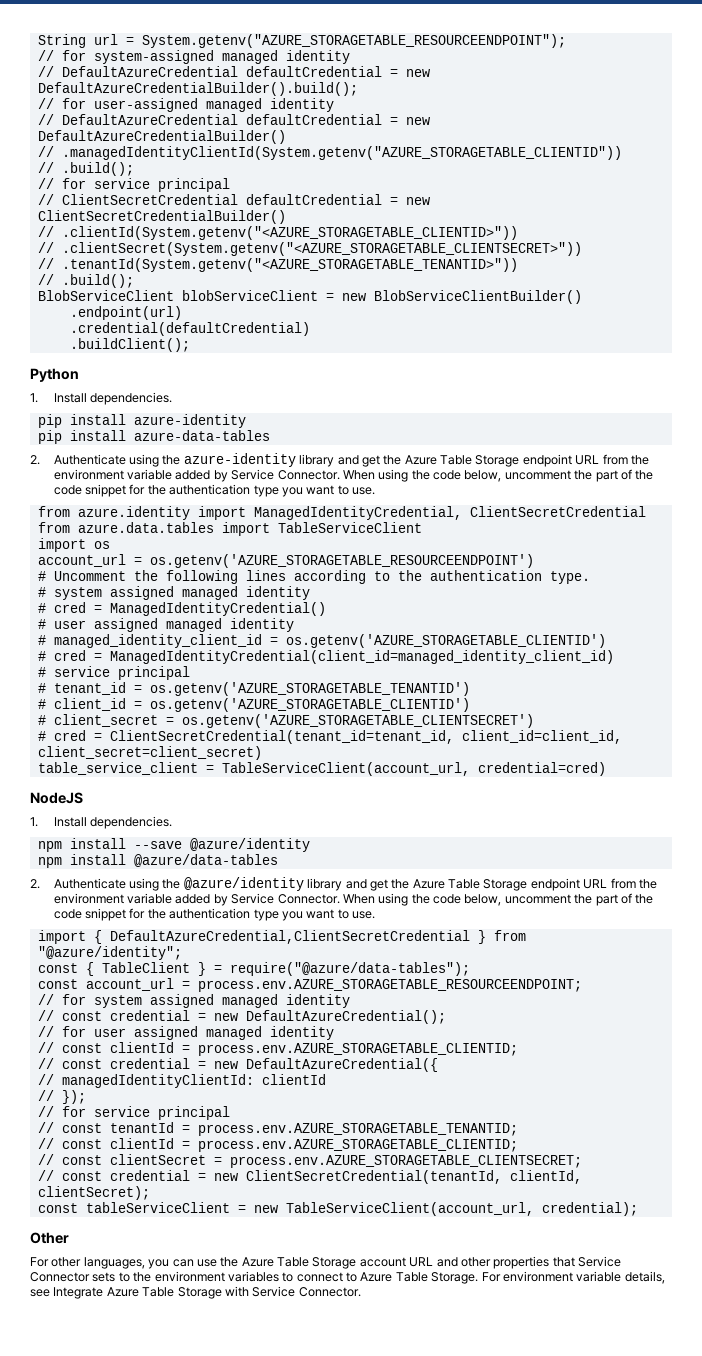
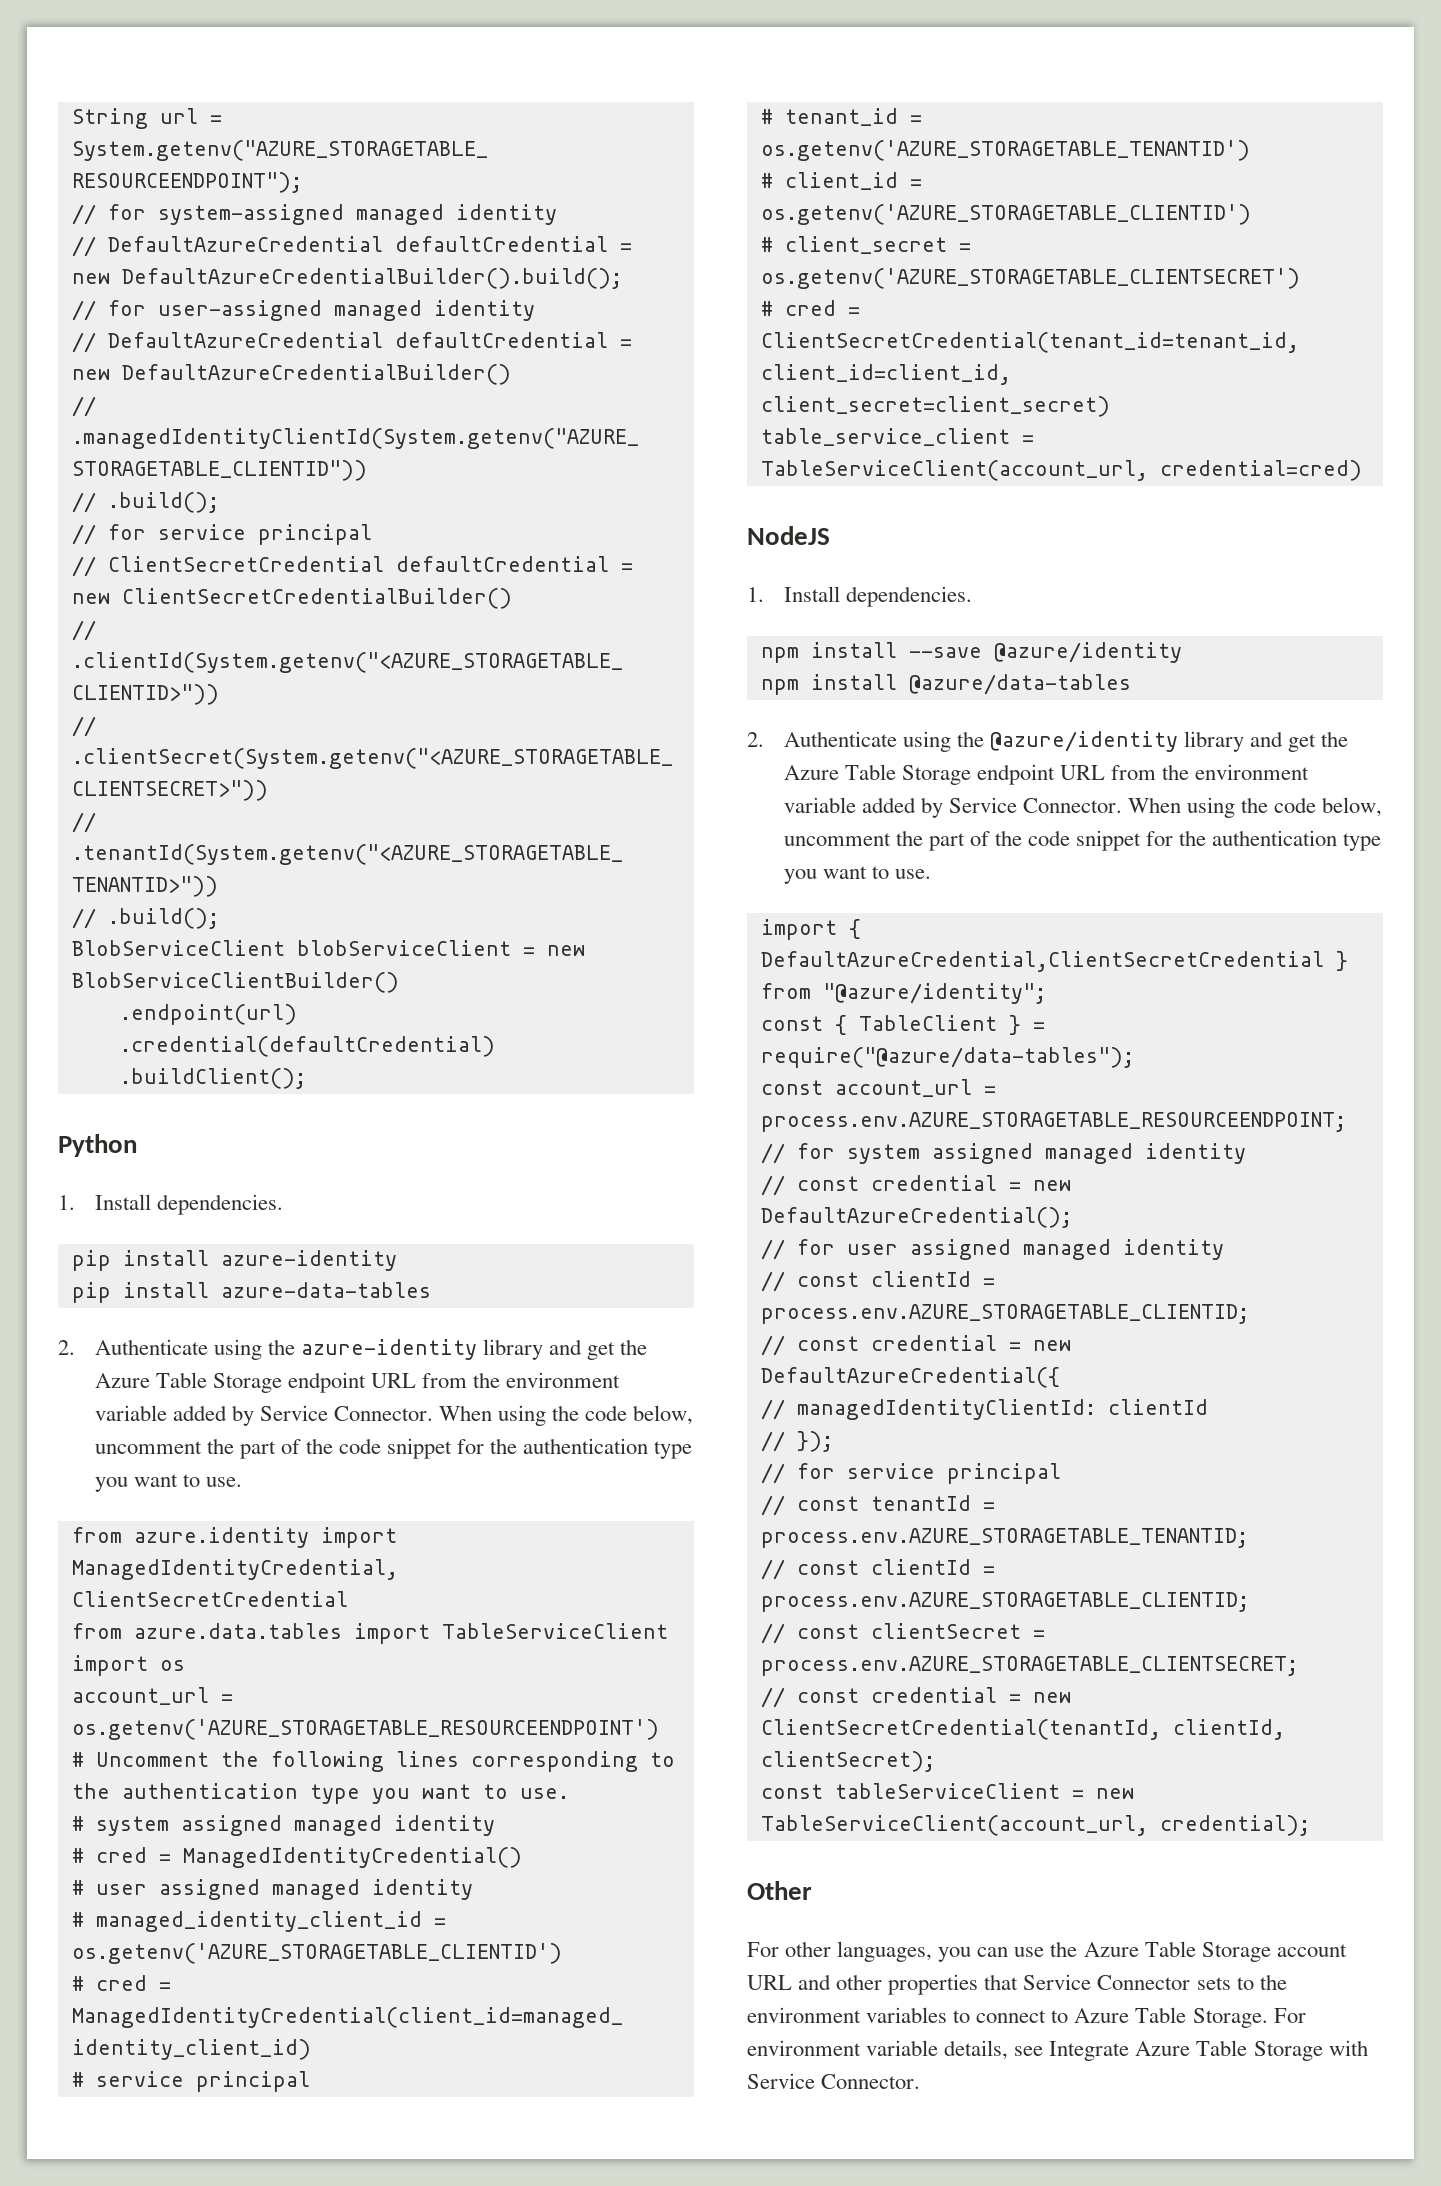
[293,570,366,584] according -> [470,1751,638,1772] corresponding
[549,571,590,584] type. -> [309,1784,569,1804] type you want to use.

